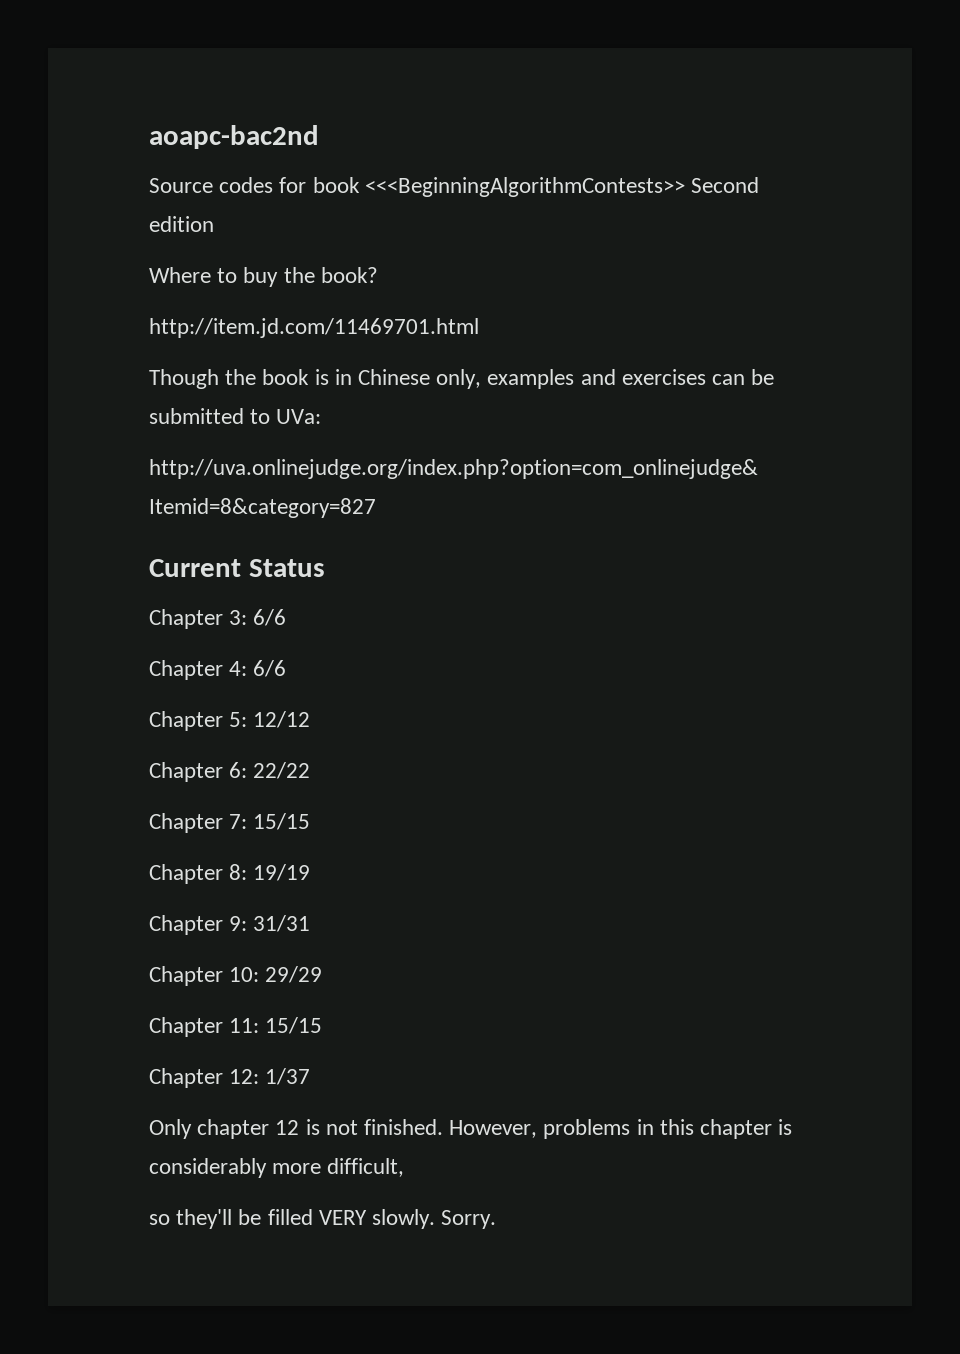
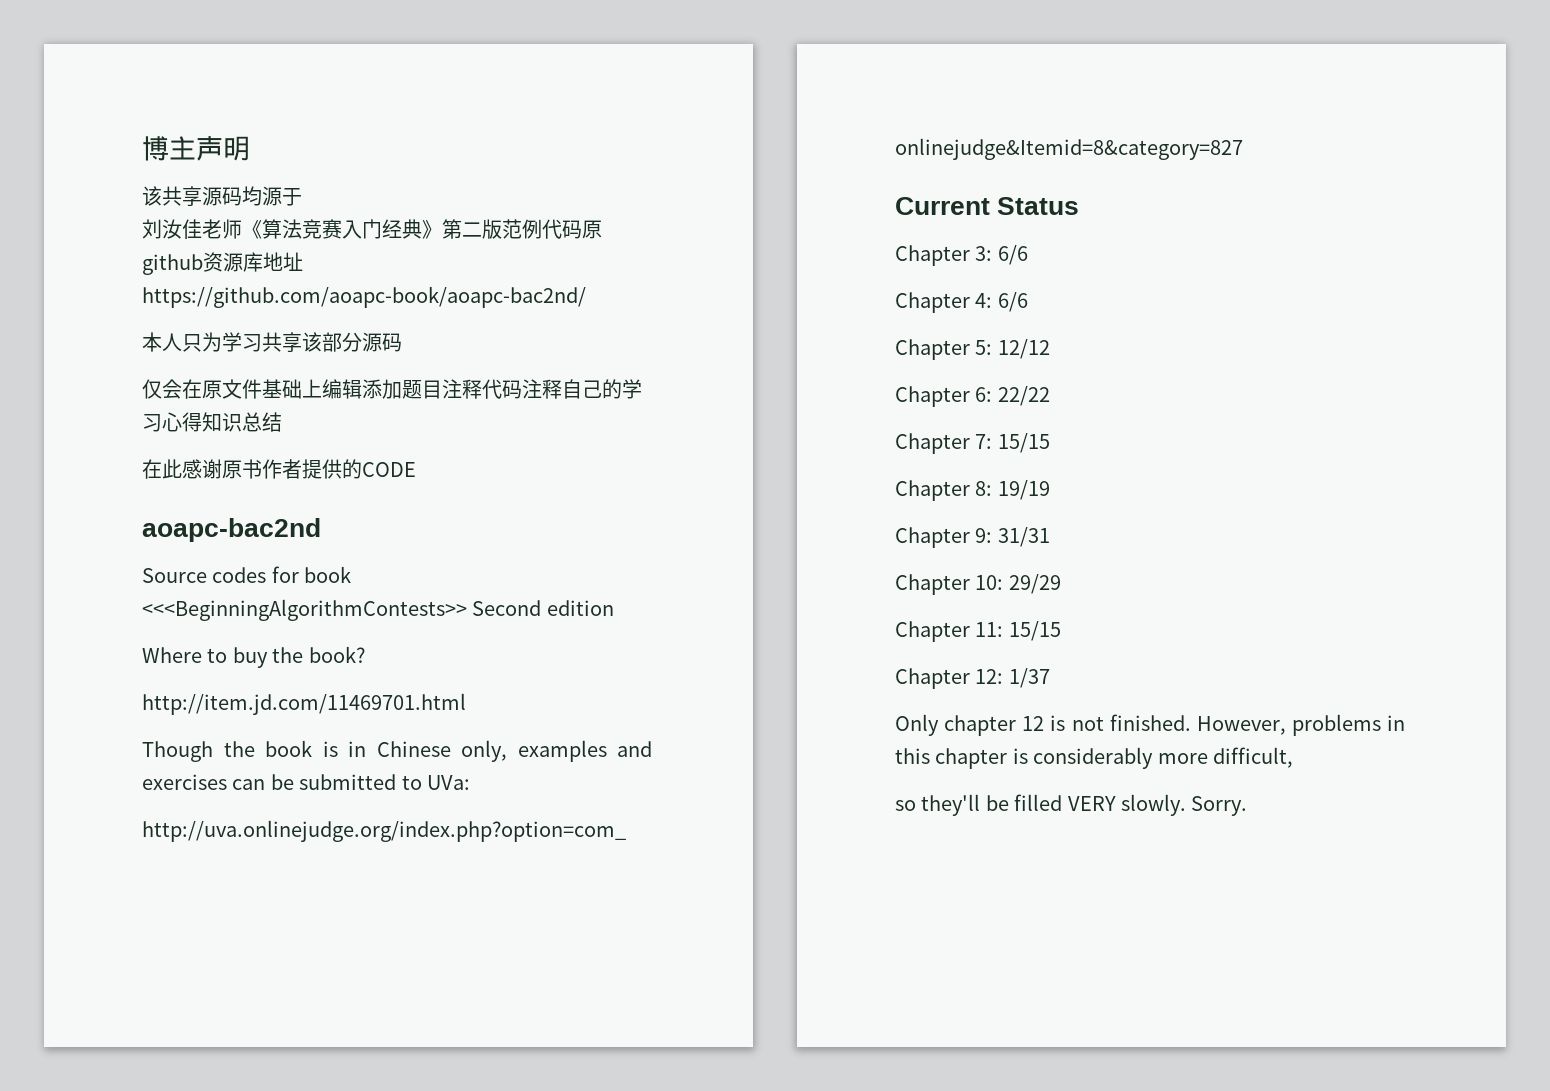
(149, 137) none -> [142,136,250,161] [142,186,302,207] [142,219,602,239] [142,252,303,275] [142,286,586,308] [142,332,402,353] [142,379,642,399] [142,412,282,432] [142,459,416,479] 博主声明 // 该共享源码均源于 // 刘汝佳老师《算法竞赛入门经典》第二版范例代码原github资源库地址https://github.com/aoapc-book/aoapc-bac2nd/ // 本人只为学习共享该部分源码 // 仅会在原文件基础上编辑添加题目注释代码注释自己的学习心得知识总结 // 在此感谢原书作者提供的CODE //

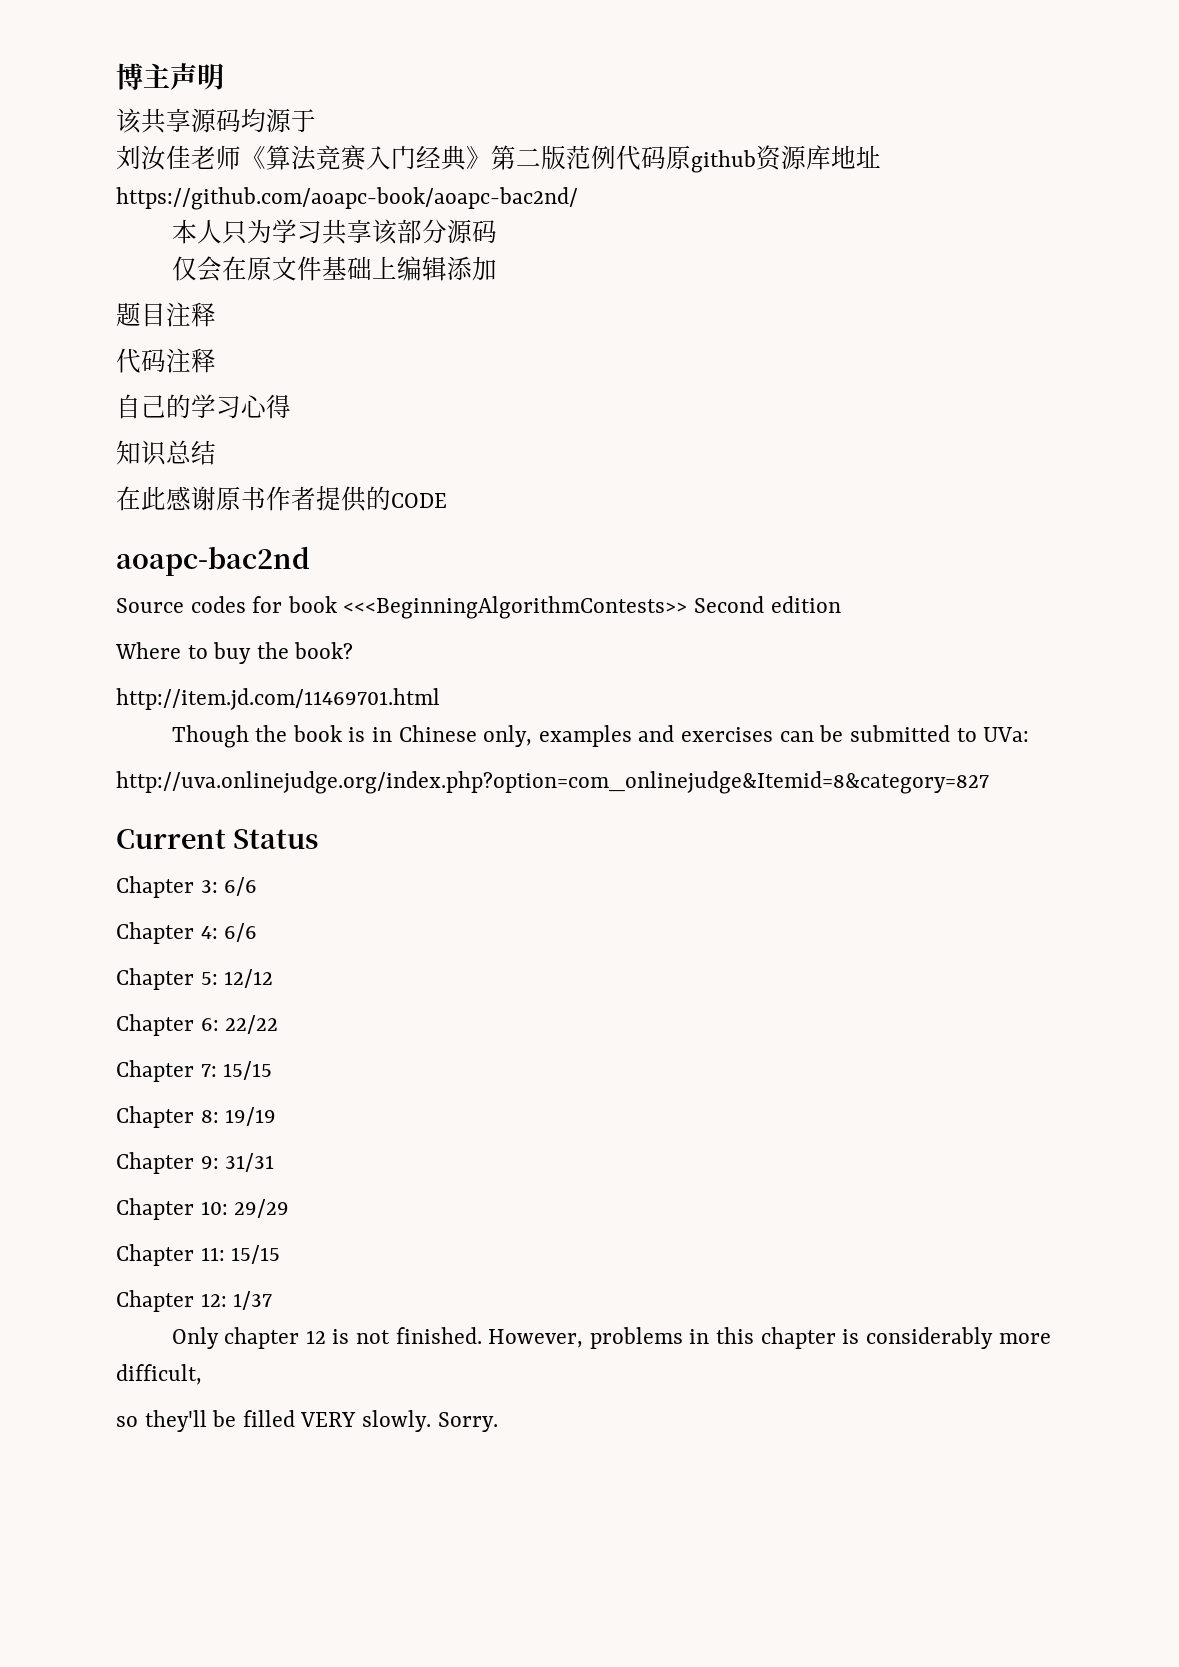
(402, 389) none -> (497, 268) //
(482, 389) none -> (216, 314) //
(562, 389) none -> (216, 360) //
(202, 422) none -> (291, 406) //

